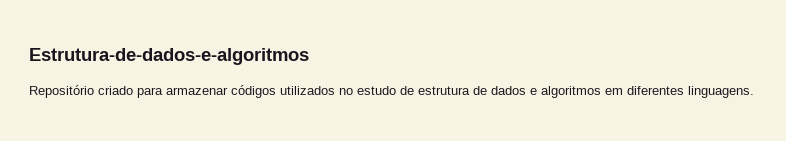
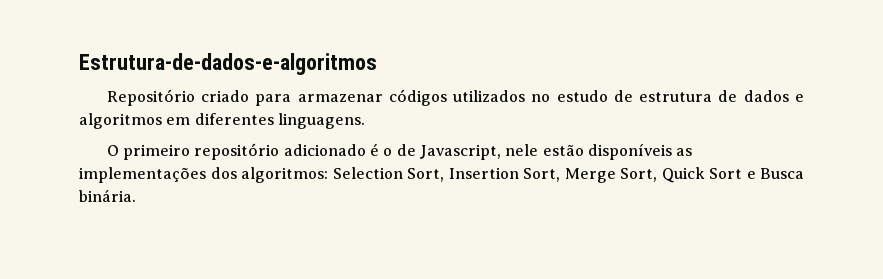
(754, 92) none -> [106,143,693,160] [79,167,804,183] [79,189,136,202] // O primeiro repositório adicionado é o de Javascript, nele estão disponíveis as implementações dos algoritmos: Selection Sort, Insertion Sort, Merge Sort, Quick Sort e Busca binária.

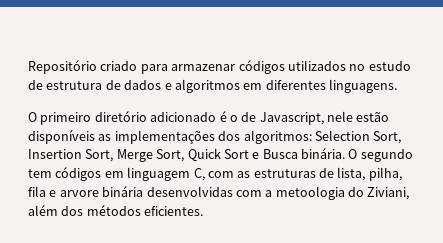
[79,53,377,75] Estrutura-de-dados-e-algoritmos // -> (28, 67) none
[194,143,280,160] repositório -> [94,111,147,122] diretório
(136, 195) none -> [348,149,413,162] [28,167,402,181] [28,186,410,200] [28,205,204,216] O segundo tem códigos em linguagem C, com as estruturas de lista, pilha, fila e arvore binária desenvolvidas com a metoologia do Ziviani, além dos métodos eficientes.

